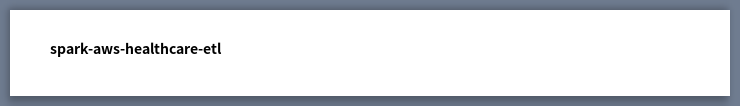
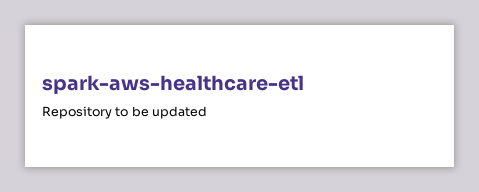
(222, 49) none -> [42,106,208,119] // Repository to be updated

